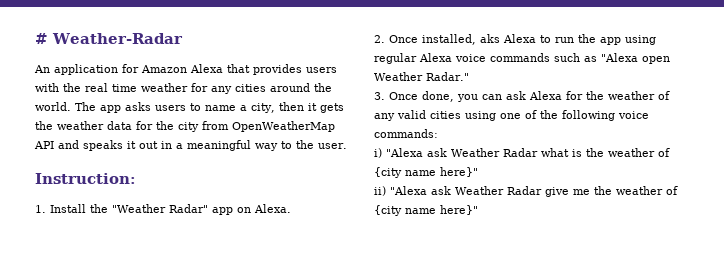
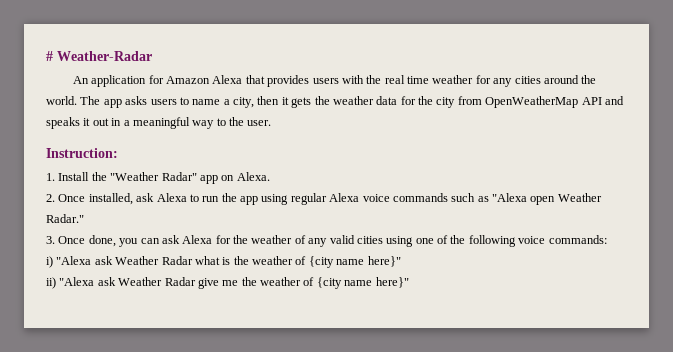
[480,34,500,43] aks -> [136,193,155,202] ask

